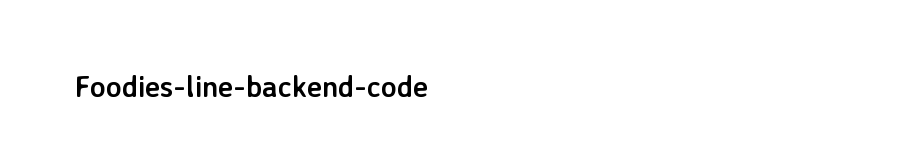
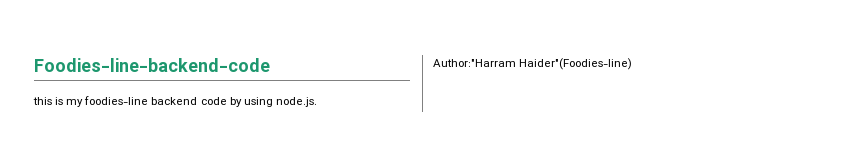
(428, 86) none -> [33,96,317,107] [433,58,633,70] // this is my foodies-line backend code by using node.js. // Author:"Harram Haider"(Foodies-line)

